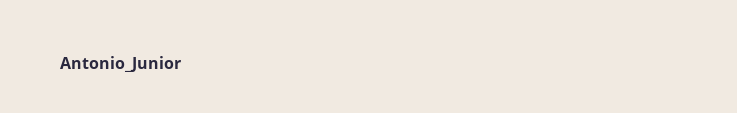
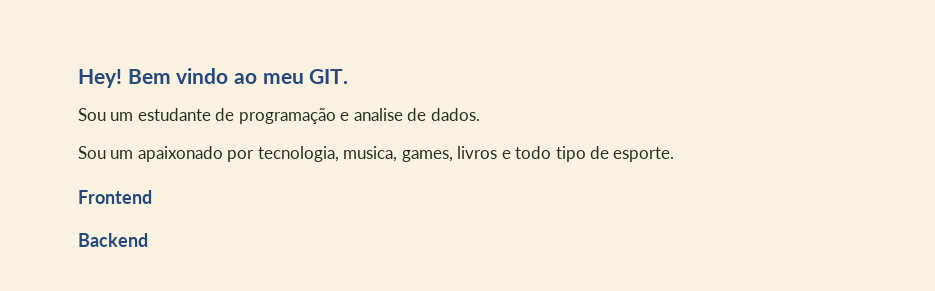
[60,56,181,72] Antonio_Junior -> [78,68,349,88] [78,108,480,124] [78,146,675,162] [78,190,152,204] [78,233,148,247] Hey! Bem vindo ao meu GIT. // Sou um estudante de programação e analise de dados. // Sou um apaixonado por tecnologia, musica, games, livros e todo tipo de esporte. // Frontend // Backend

